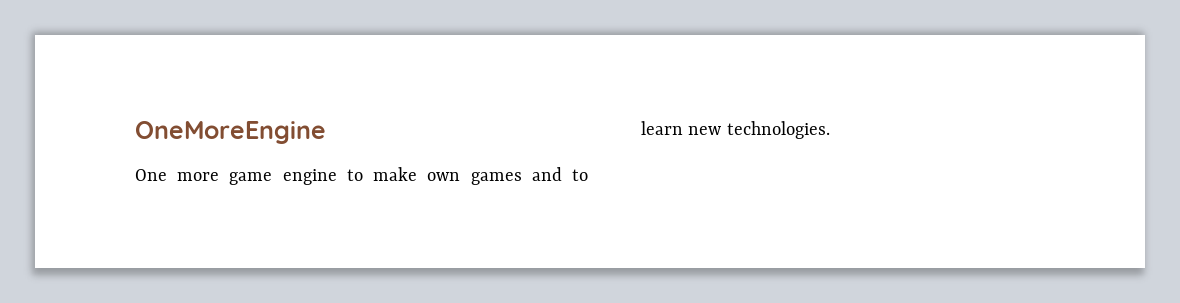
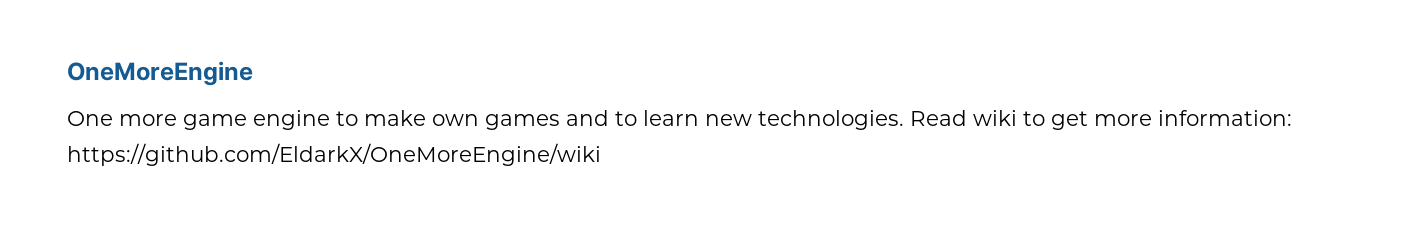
(830, 130) none -> [910,110,1292,130] [67,143,601,166] Read wiki to get more information: https://github.com/EldarkX/OneMoreEngine/wiki

